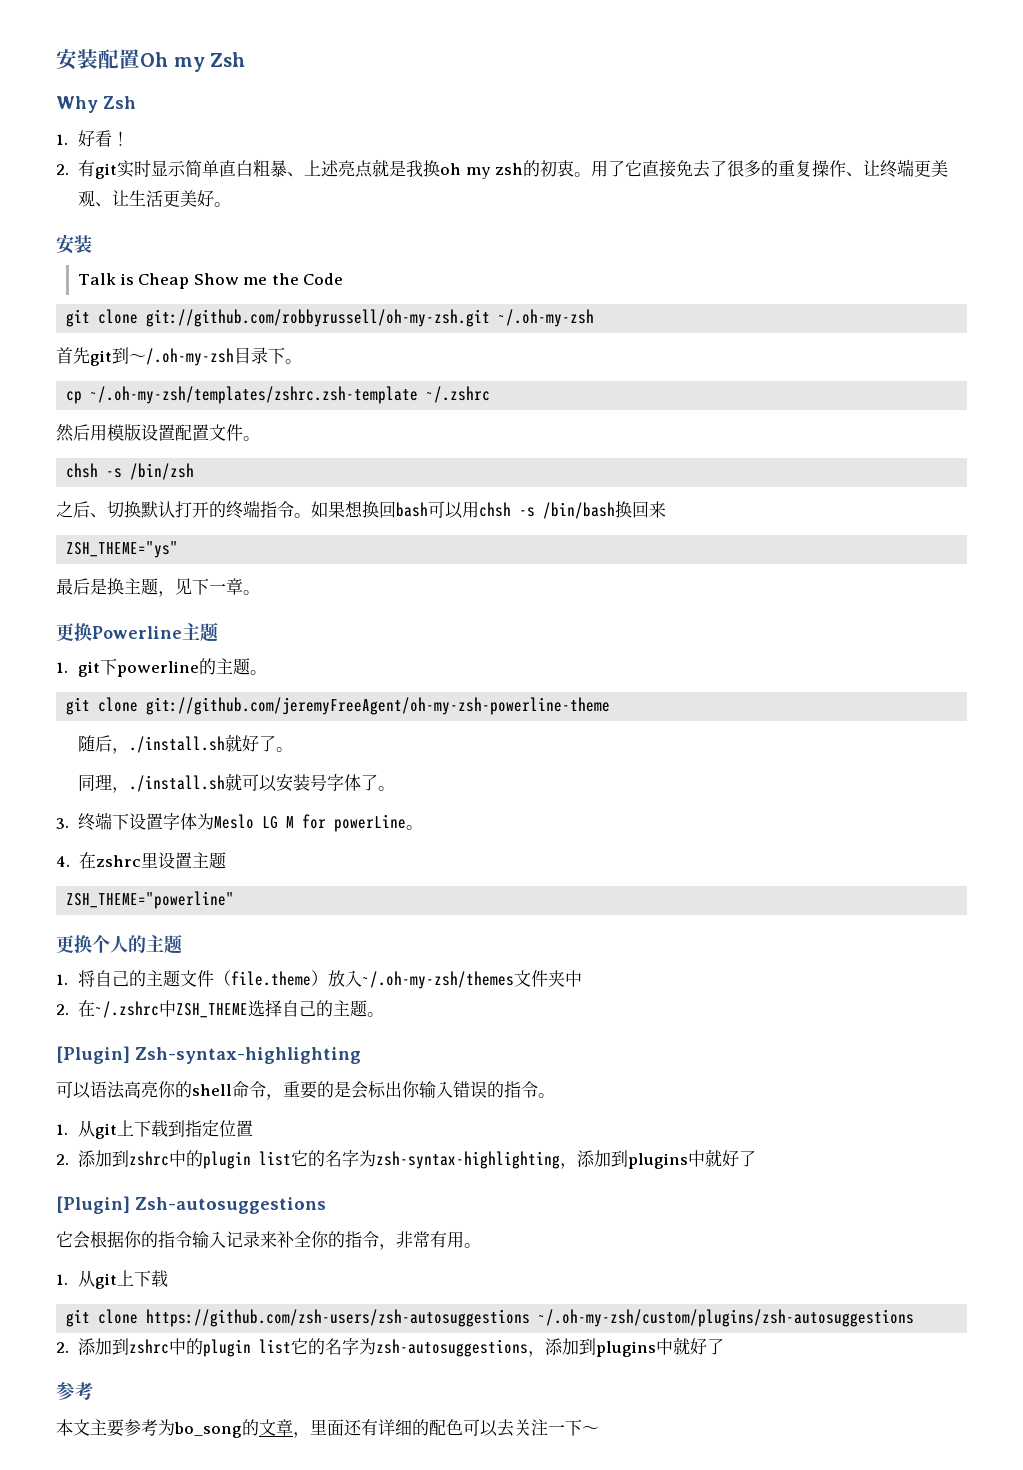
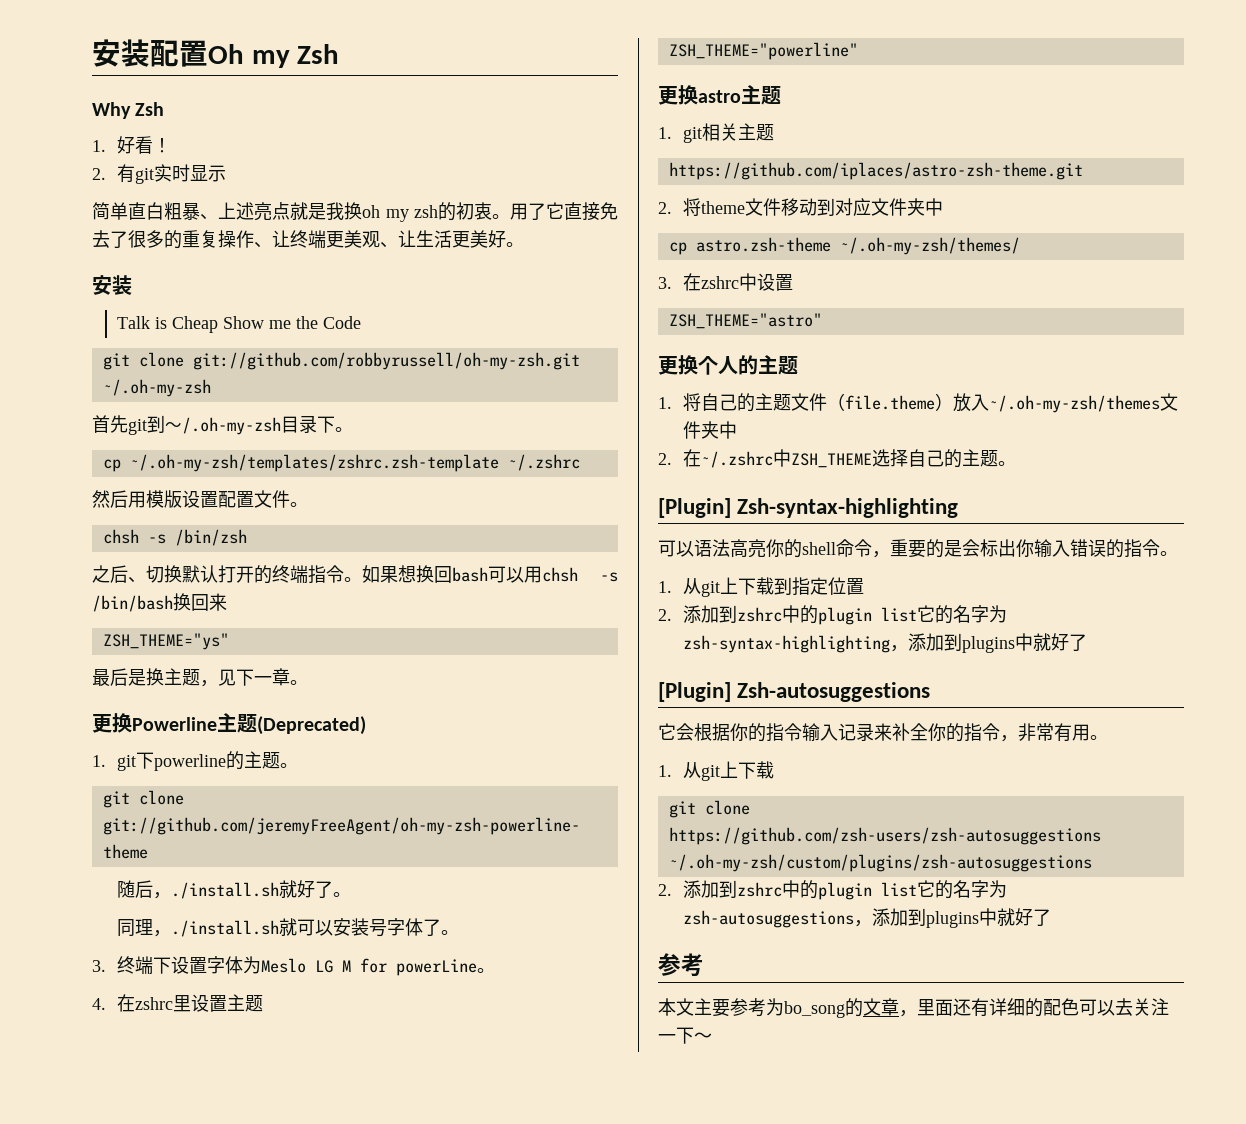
(186, 168) none -> (227, 173) //
(218, 632) none -> [257,716,366,735] (Deprecated)
(235, 900) none -> [658,85,781,105] [658,123,775,143] [668,162,1083,180] [658,198,944,216] [668,237,1020,255] [658,273,794,291] [668,313,822,329] // 更换astro主题 // 1. git相关主题 // https://github.com/iplaces/astro-zsh-theme.git // 2.将theme文件移动到对应文件夹中 // cp astro.zsh-theme ~/.oh-my-zsh/themes/ // 3.在zshrc中设置 // ZSH_THEME="astro"

